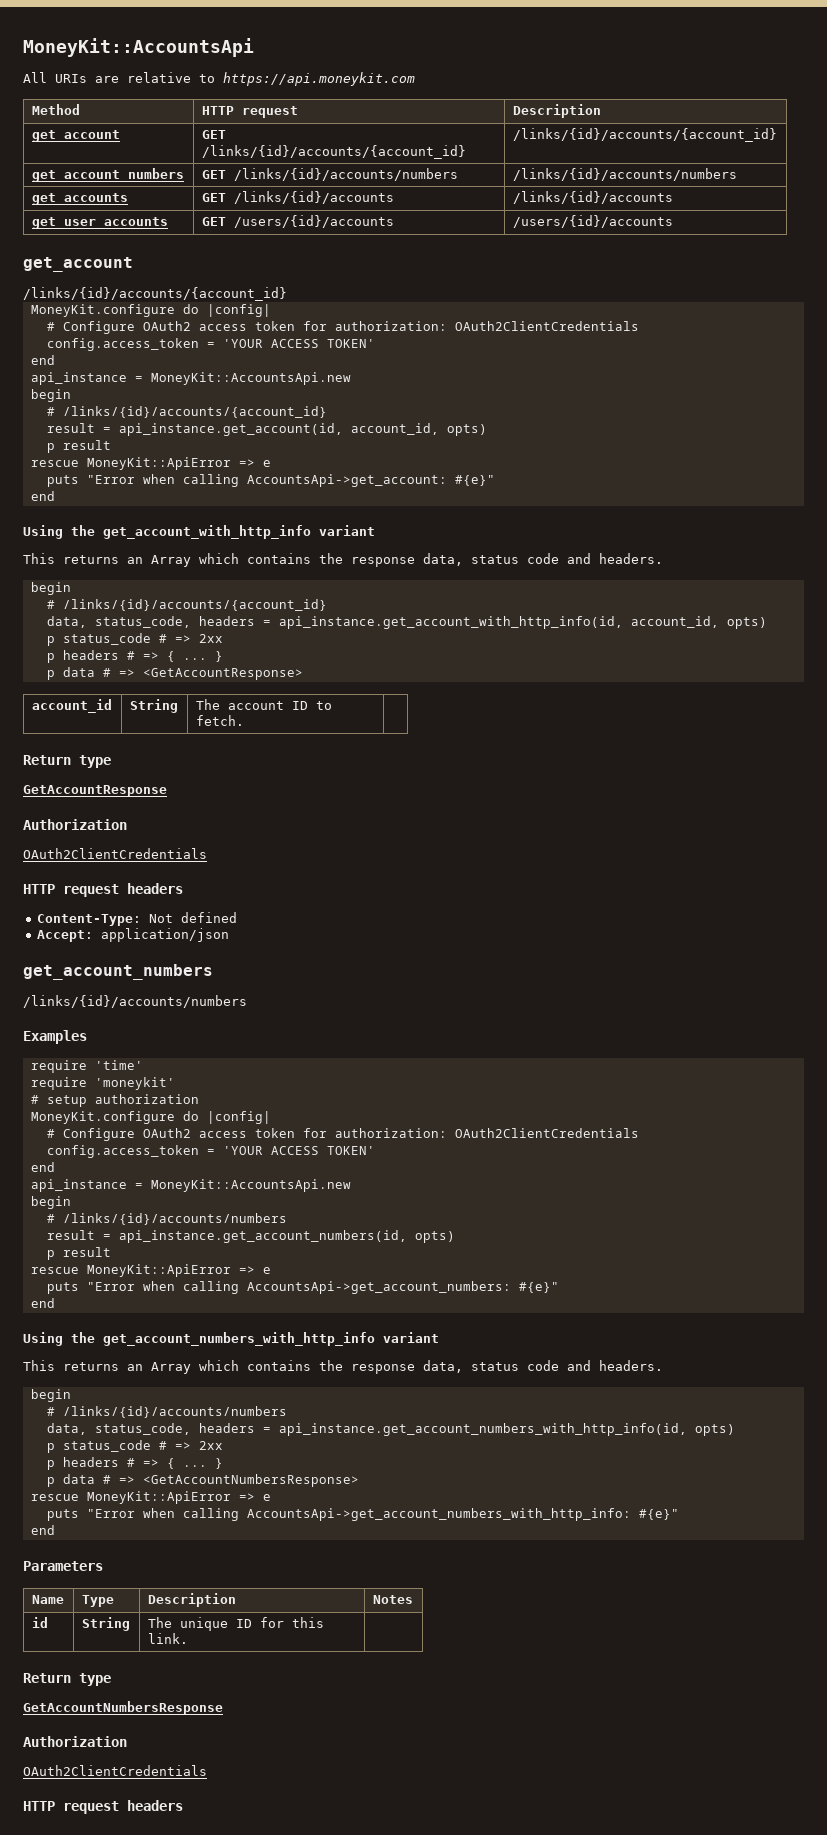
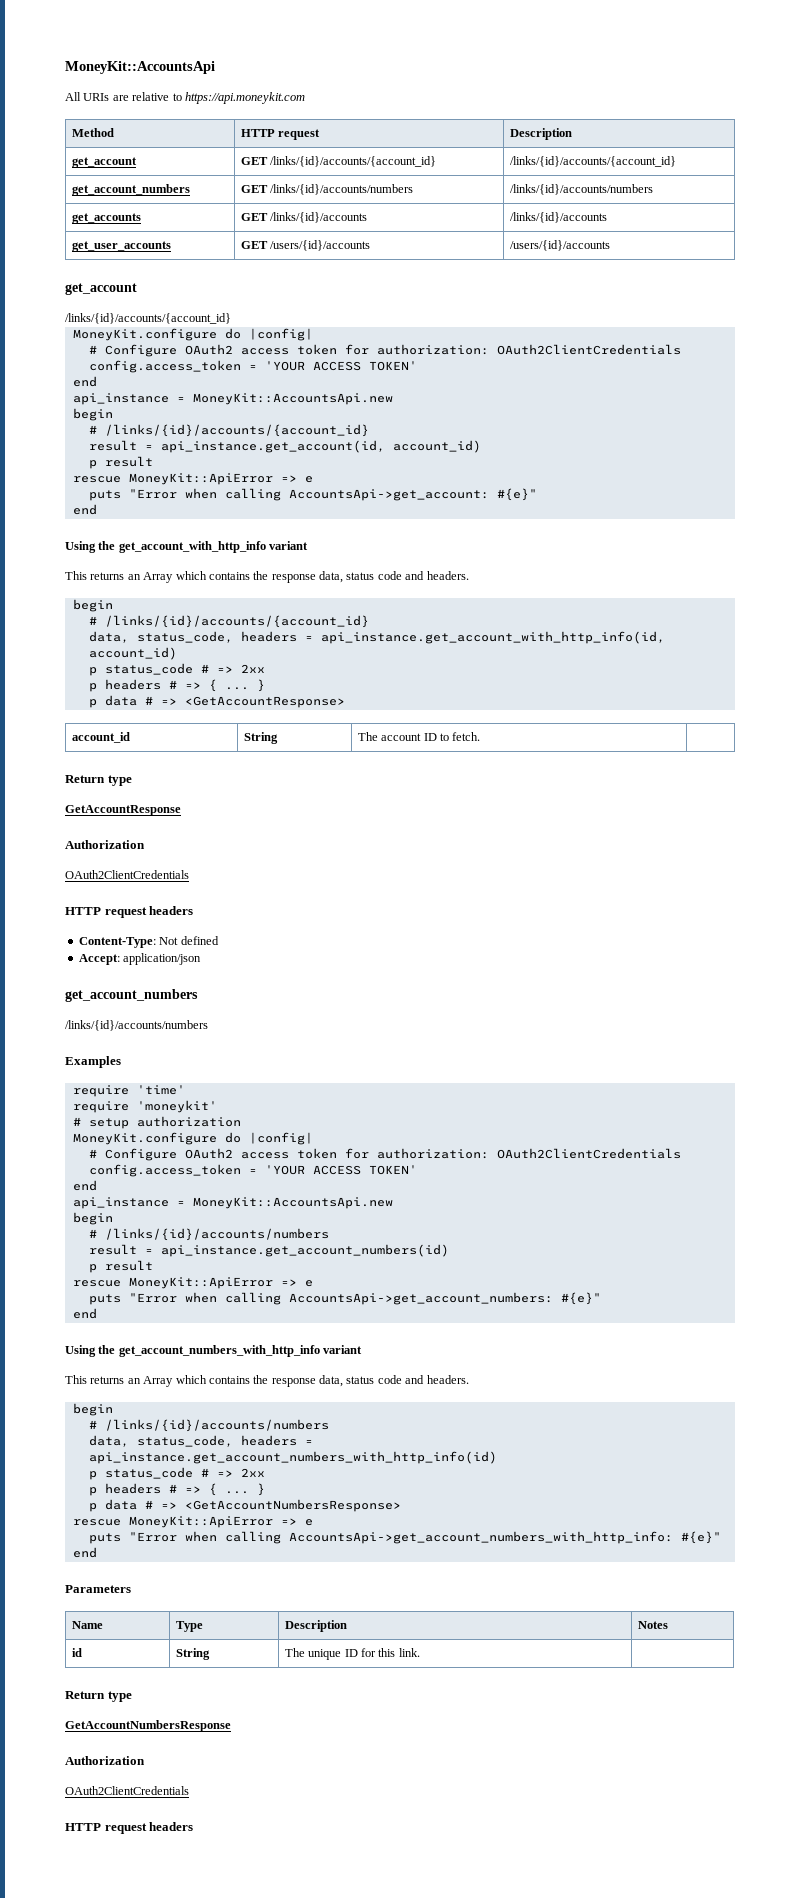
[350,423,487,436] account_id, opts) -> [392,440,481,453] account_id)
[630,616,767,629] account_id, opts) -> [88,647,177,660] account_id)
[118,1230,455,1243] api_instance.get_account_numbers(id, opts) -> [160,1244,449,1257] api_instance.get_account_numbers(id)
[278,1423,735,1436] api_instance.get_account_numbers_with_http_info(id, opts) -> [88,1451,497,1464] api_instance.get_account_numbers_with_http_info(id)

